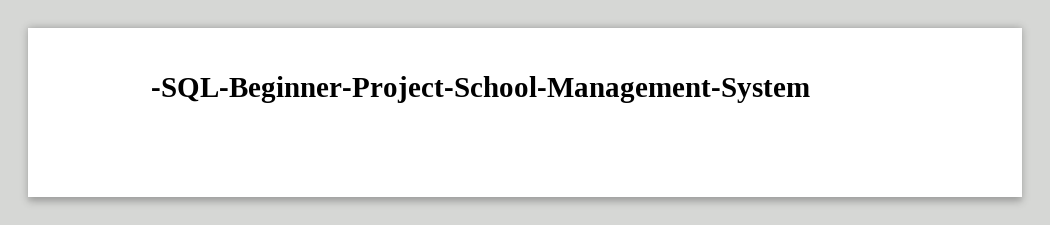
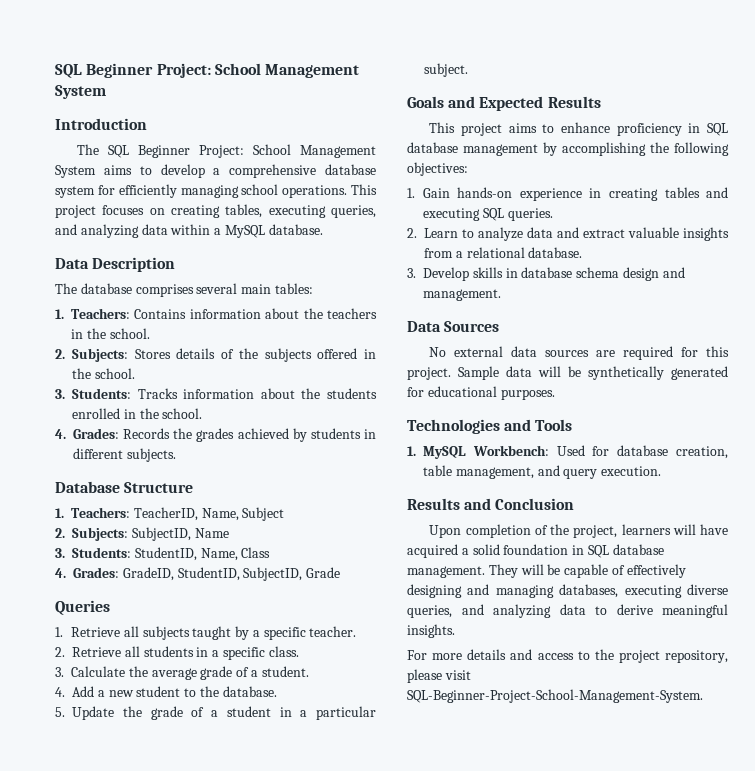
[151,76,810,103] -SQL-Beginner-Project-School-Management-System -> [55,63,360,78] [55,85,106,99] [55,118,147,130] [77,144,376,158] [55,164,376,178] [55,184,377,198] [55,204,376,218] [55,224,323,238] [55,257,176,272] [55,283,313,297] [55,308,377,319] [71,328,150,339] [55,348,376,362] [72,368,135,379] [55,388,377,399] [72,408,203,419] [55,428,376,442] [73,448,176,462] [55,481,194,493] [55,507,285,521] [55,527,229,541] [55,547,271,561] [55,567,341,581] [55,600,110,615] [55,626,357,640] [55,646,299,660] [55,666,309,680] [55,686,277,697] [55,706,376,720] [424,63,468,77] [407,96,601,111] [429,122,728,136] [407,142,729,156] [407,162,468,176] [407,187,728,201] [422,208,553,221] [407,227,729,241] [424,247,583,258] [407,267,685,281] [423,289,501,301] [407,321,500,332] [429,346,729,360] [407,366,728,380] [407,386,555,400] [407,419,573,434] [407,445,728,459] [423,465,662,479] [407,498,575,510] [429,524,728,538] [407,544,664,558] [407,564,686,578] [407,584,728,598] [407,604,728,618] [407,624,455,638] [407,649,728,663] [407,669,471,683] [407,689,703,703] SQL Beginner Project: School Management System // Introduction // The SQL Beginner Project: School Management System aims to develop a comprehensive database system for efficiently managing school operations. This project focuses on creating tables, executing queries, and analyzing data within a MySQL database. // Data Description // The database comprises several main tables: // 1. Teachers: Contains information about the teachers in the school. // 2. Subjects: Stores details of the subjects offered in the school. // 3. Students: Tracks information about the students enrolled in the school. // 4. Grades: Records the grades achieved by students in different subjects. // Database Structure // 1. Teachers: TeacherID, Name, Subject // 2. Subjects: SubjectID, Name // 3. Students: StudentID, Name, Class // 4. Grades: GradeID, StudentID, SubjectID, Grade // Queries // 1. Retrieve all subjects taught by a specific teacher. // 2. Retrieve all students in a specific class. // 3. Calculate the average grade of a student. // 4. Add a new student to the database. // 5. Update the grade of a student in a particular subject. // Goals and Expected Results // This project aims to enhance proficiency in SQL database management by accomplishing the following objectives: // 1. Gain hands-on experience in creating tables and executing SQL queries. // 2. Learn to analyze data and extract valuable insights from a relational database. // 3. Develop skills in database schema design and management. // Data Sources // No external data sources are required for this project. Sample data will be synthetically generated for educational purposes. // Technologies and Tools // 1. MySQL Workbench: Used for database creation, table management, and query execution. // Results and Conclusion // Upon completion of the project, learners will have acquired a solid foundation in SQL database management. They will be capable of effectively designing and managing databases, executing diverse queries, and analyzing data to derive meaningful insights. // For more details and access to the project repository, please visit SQL-Beginner-Project-School-Management-System.

